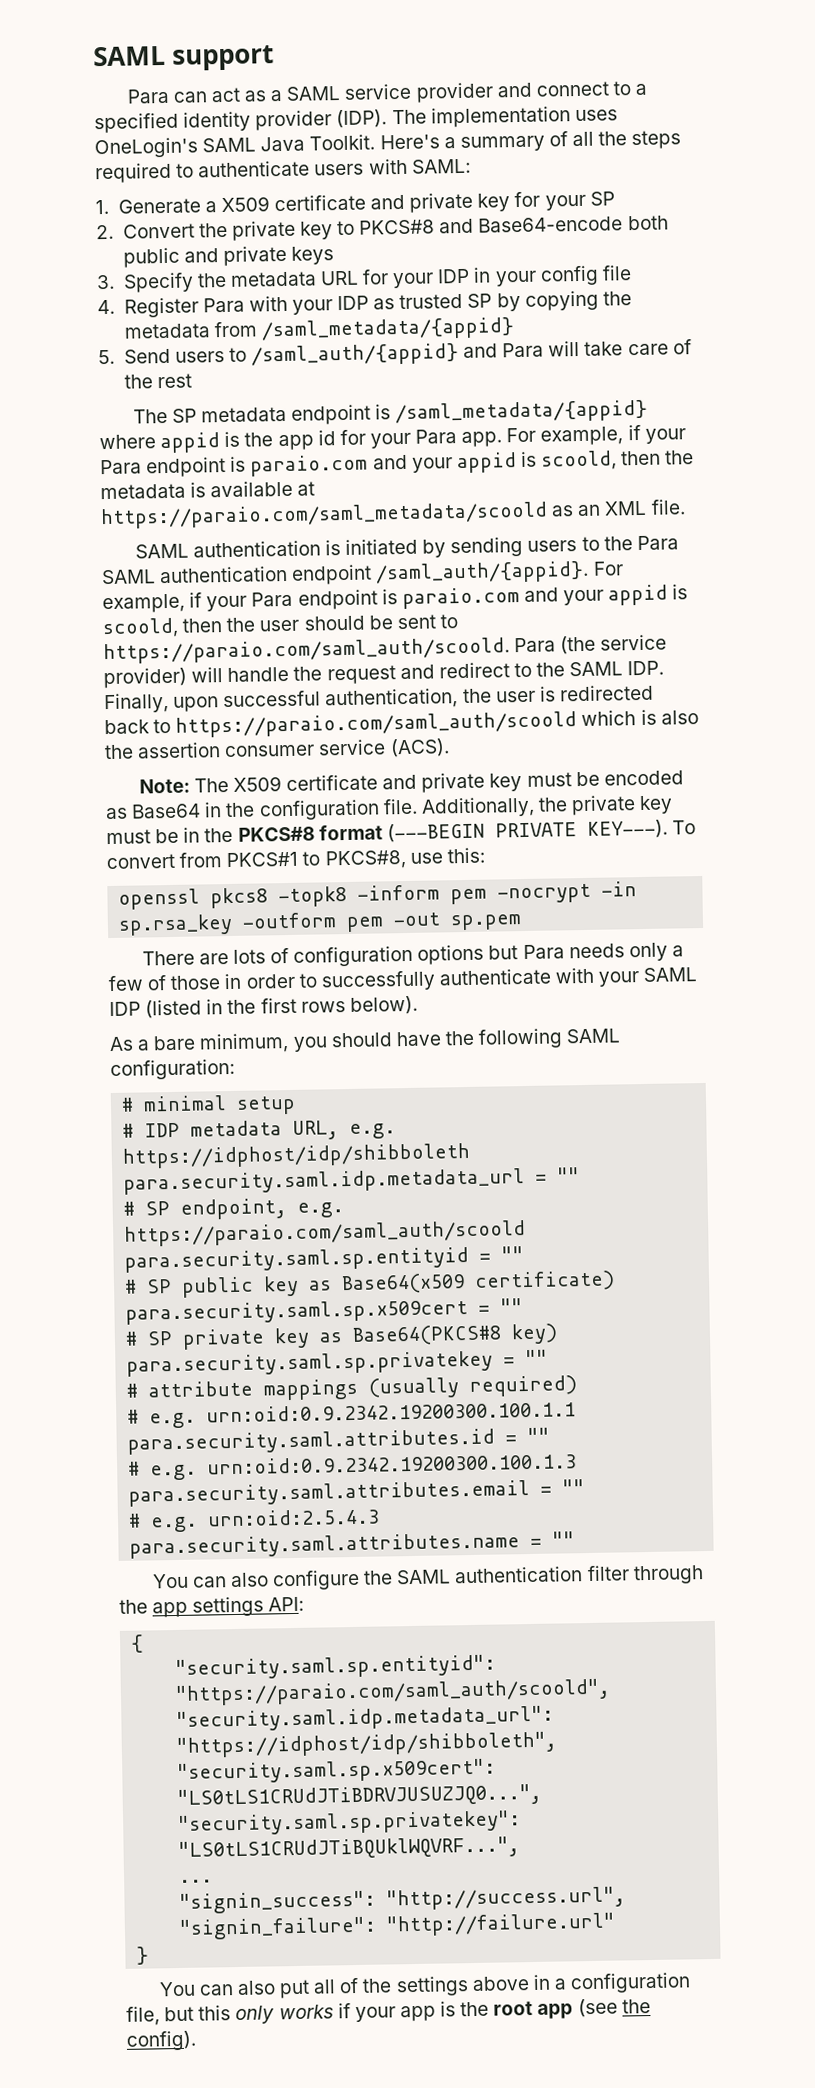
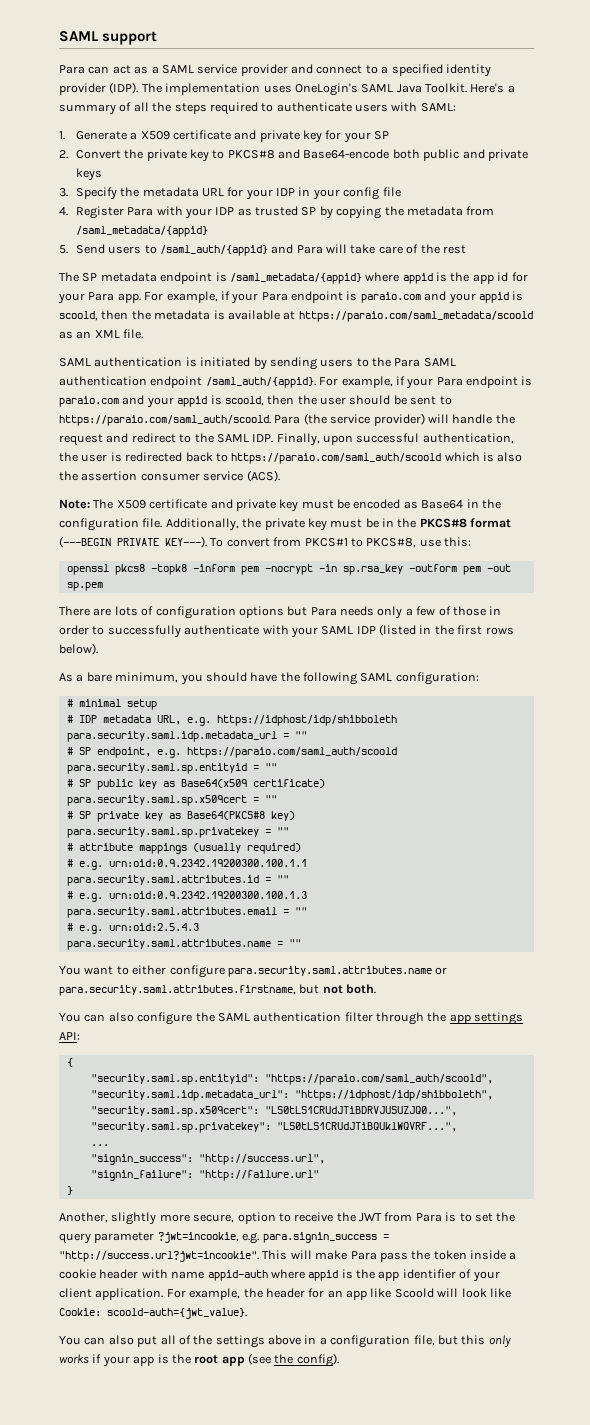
(576, 1539) none -> [59,965,448,978] [59,984,377,996] // You want to either configure para.security.saml.attributes.name or para.security.saml.attributes.firstname, but not both.
(150, 1955) none -> [59,1212,516,1225] [59,1232,389,1244] [59,1250,517,1262] [59,1269,500,1282] [59,1288,511,1300] [59,1308,247,1319] // Another, slightly more secure, option to receive the JWT from Para is to set the query parameter ?jwt=incookie, e.g. para.signin_success = "http://success.url?jwt=incookie". This will make Para pass the token inside a cookie header with name appid-auth where appid is the app identifier of your client application. For example, the header for an app like Scoold will look like Cookie: scoold-auth={jwt_value}.

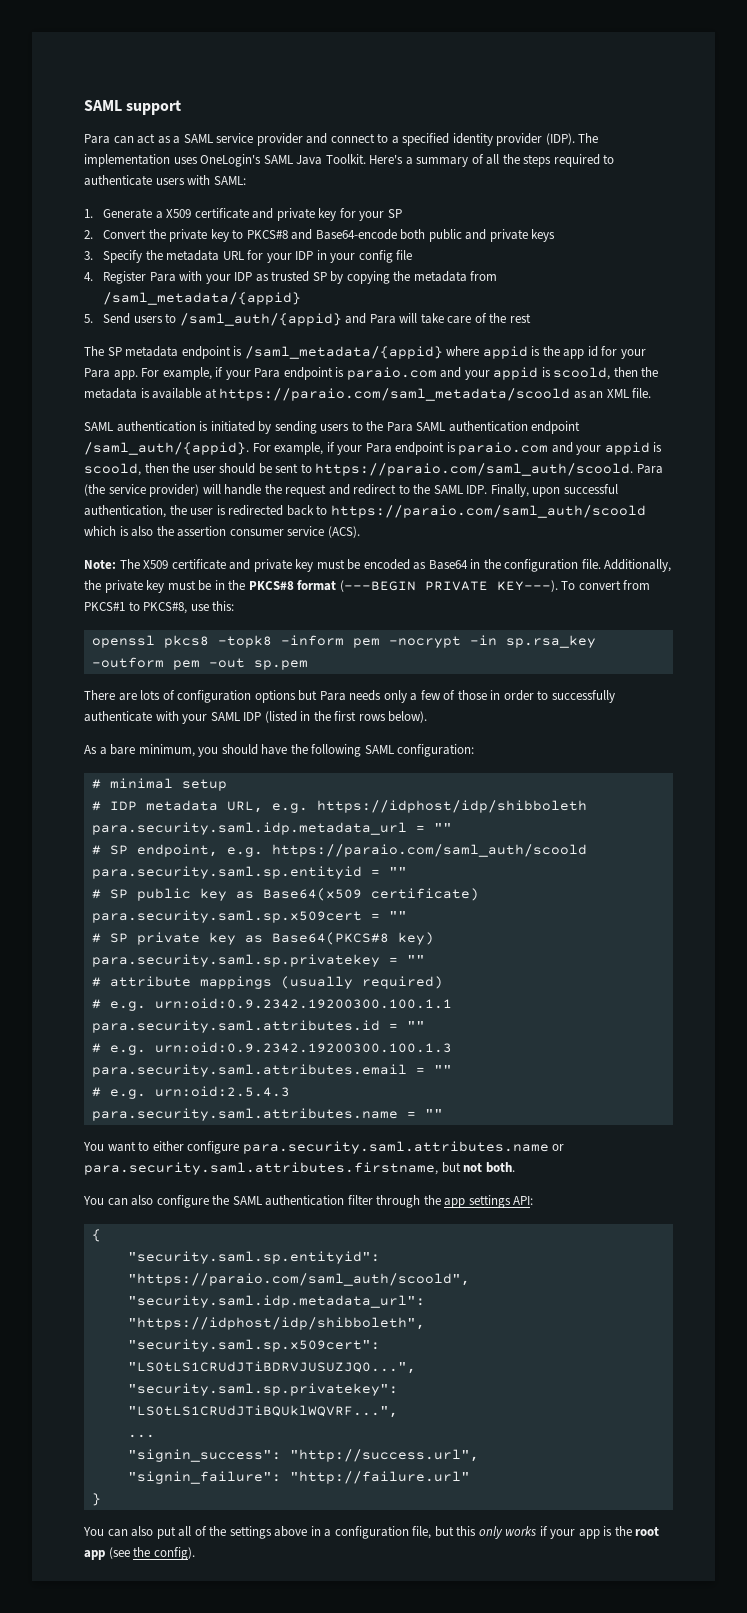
[59,1212,516,1225] [59,1232,389,1244] [59,1250,517,1262] [59,1269,500,1282] [59,1288,511,1300] [59,1308,247,1319] // Another, slightly more secure, option to receive the JWT from Para is to set the query parameter ?jwt=incookie, e.g. para.signin_success = "http://success.url?jwt=incookie". This will make Para pass the token inside a cookie header with name appid-auth where appid is the app identifier of your client application. For example, the header for an app like Scoold will look like Cookie: scoold-auth={jwt_value}. -> (101, 1499) none

